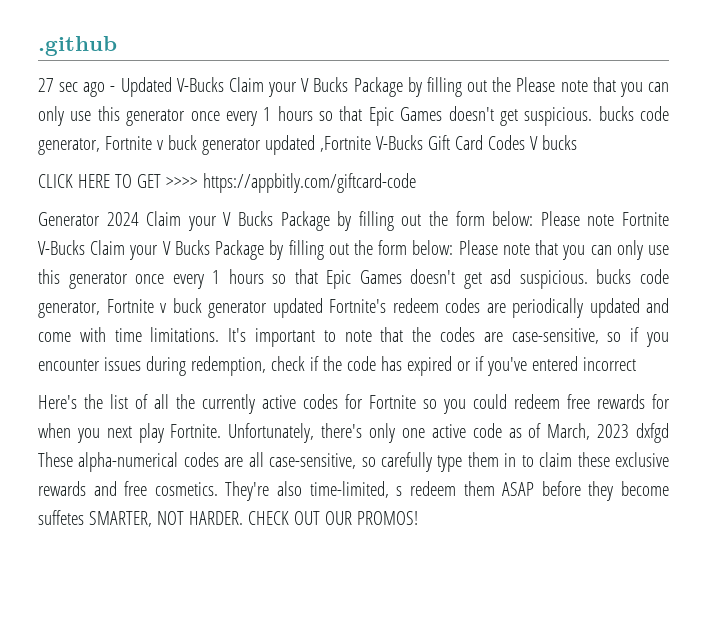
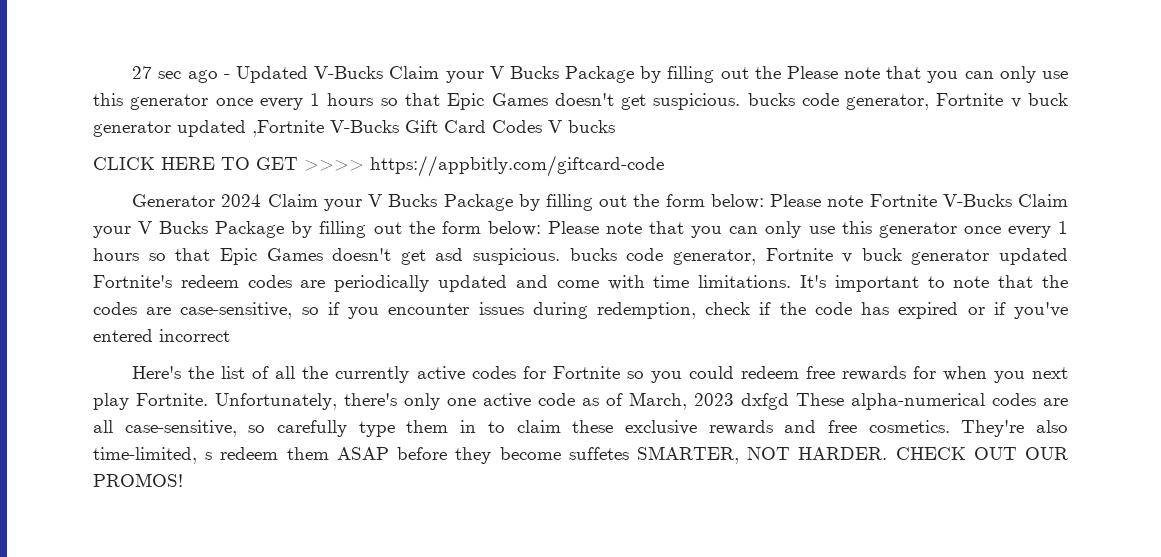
[38,36,117,56] .github // -> (132, 72) none

